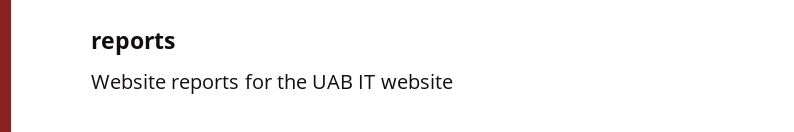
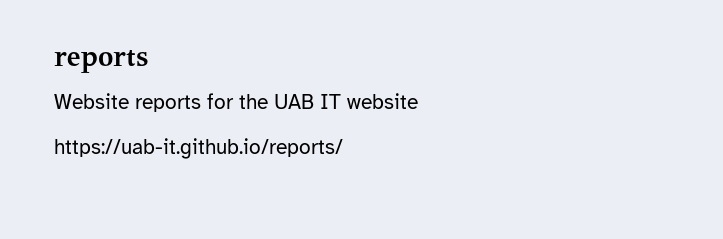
(453, 81) none -> [54,138,343,159] // https://uab-it.github.io/reports/

